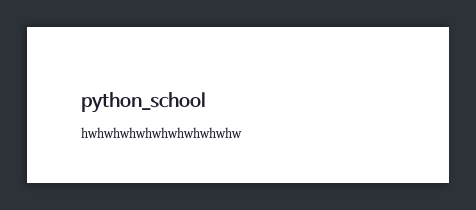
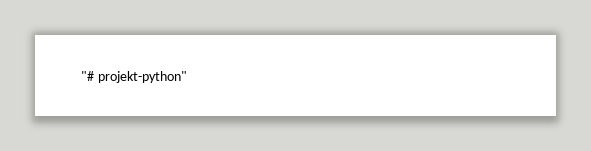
[81,92,206,113] [81,127,242,138] python_school // hwhwhwhwhwhwhwhwhwhw -> [81,71,187,83] "# projekt-python"

